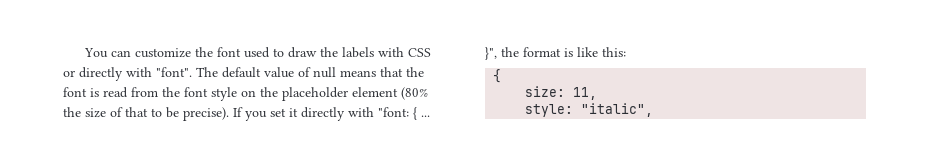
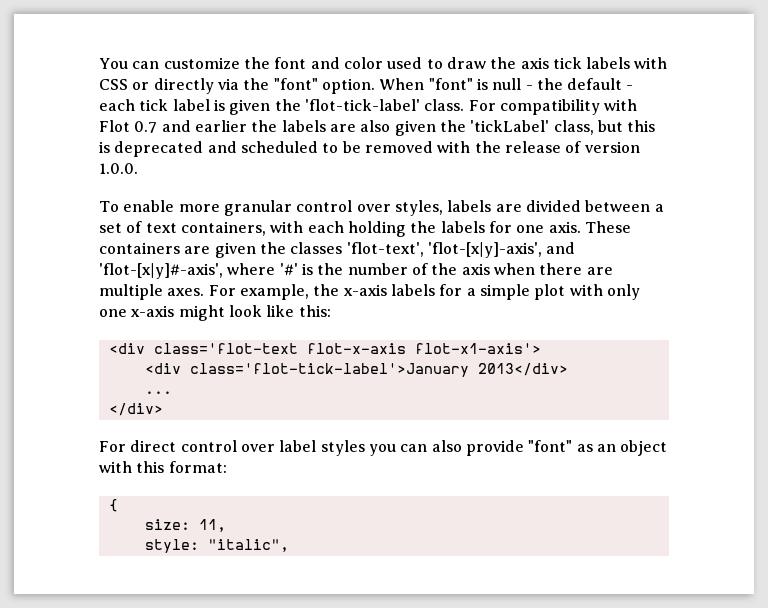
(242, 52) none -> [310,57,383,69] and color
(339, 52) none -> [520,57,582,69] axis tick
[126,67,424,78] [63,87,428,101] [63,107,430,121] [485,47,626,60] with "font". The default value of null means that the font is read from the font style on the placeholder element (80% the size of that to be precise). If you set it directly with "font: { ... }", the format is like this: -> [217,78,634,94] [99,99,638,115] [99,120,656,136] [99,141,640,157] [99,163,138,174] [99,200,664,216] [99,221,631,237] [99,242,576,258] [99,263,613,279] [99,284,640,300] [99,305,331,321] [108,343,541,354] [144,363,568,377] [144,391,172,394] [108,403,163,416] [99,440,668,456] [99,461,227,473] via the "font" option. When "font" is null - the default - each tick label is given the 'flot-tick-label' class. For compatibility with Flot 0.7 and earlier the labels are also given the 'tickLabel' class, but this is deprecated and scheduled to be removed with the release of version 1.0.0. // To enable more granular control over styles, labels are divided between a set of text containers, with each holding the labels for one axis. These containers are given the classes 'flot-text', 'flot-[x|y]-axis', and 'flot-[x|y]#-axis', where '#' is the number of the axis when there are multiple axes. For example, the x-axis labels for a simple plot with only one x-axis might look like this: // <div class='flot-text flot-x-axis flot-x1-axis'> // <div class='flot-tick-label'>January 2013</div> // ... // </div> // For direct control over label styles you can also provide "font" as an object with this format:

